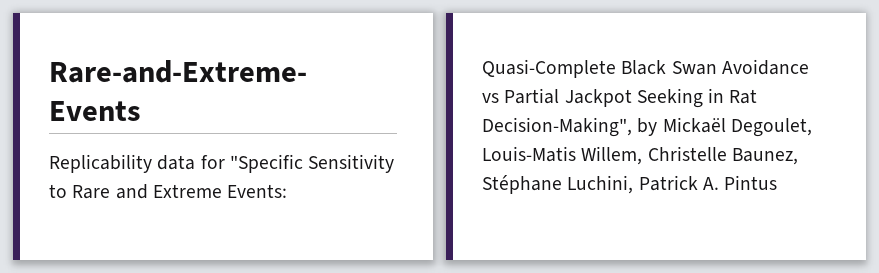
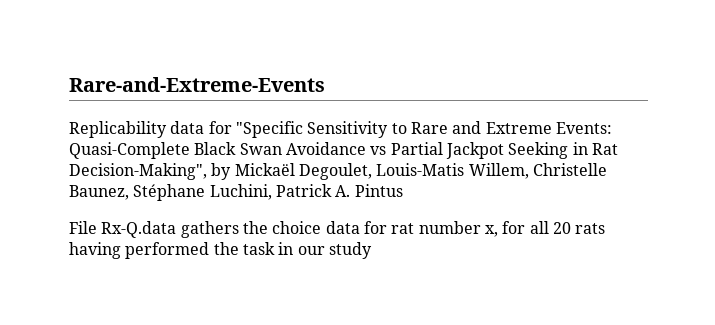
(778, 182) none -> [69,221,606,238] [69,242,372,259] // File Rx-Q.data gathers the choice data for rat number x, for all 20 rats having performed the task in our study

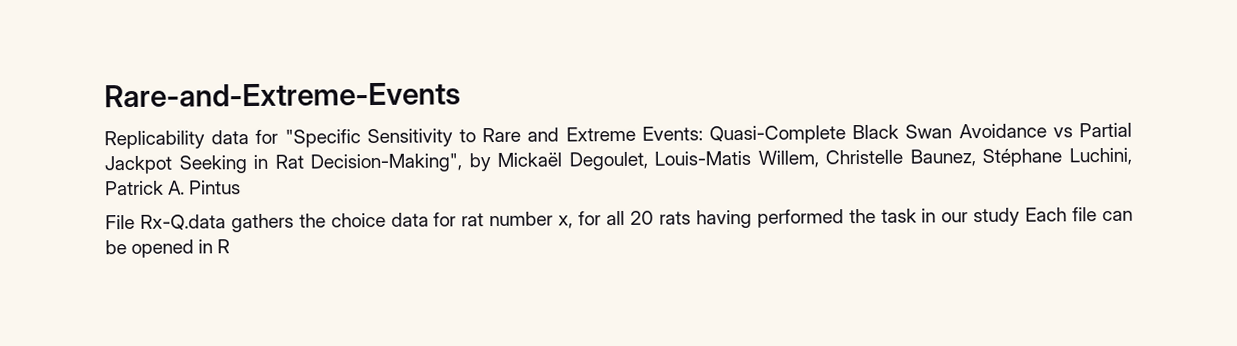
(372, 250) none -> [1025,207,1133,222] [105,239,231,258] Each file can be opened in R

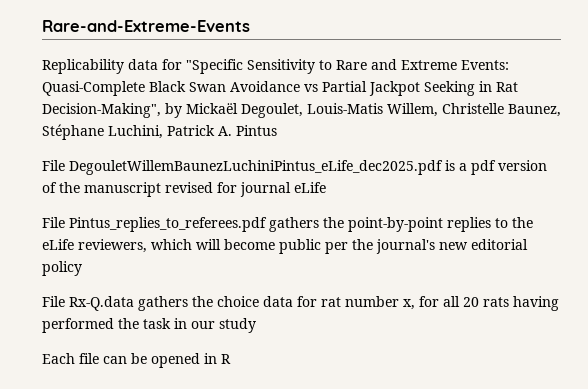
(242, 187) none -> [42,160,547,175] [42,182,326,197] [42,217,533,232] [42,239,528,254] [42,261,82,276] // File DegouletWillemBaunezLuchiniPintus_eLife_dec2025.pdf is a pdf version of the manuscript revised for journal eLife // File Pintus_replies_to_referees.pdf gathers the point-by-point replies to the eLife reviewers, which will become public per the journal's new editorial policy
(1021, 217) none -> (256, 325) //

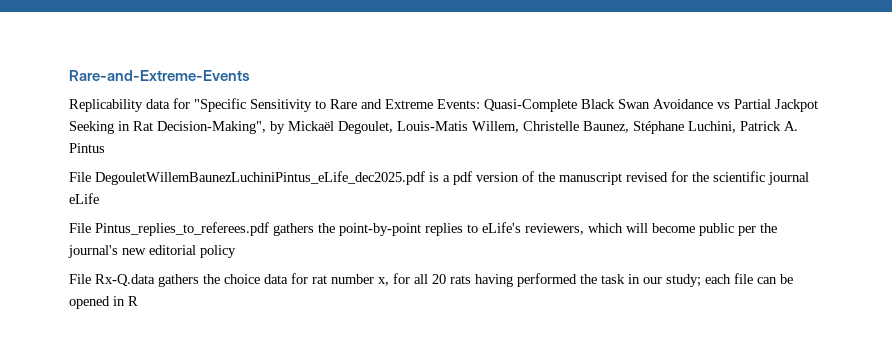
(237, 187) none -> [692,171,765,182] the scientific
[512,217,533,228] [42,239,74,250] the eLife -> [482,222,521,233] eLife's
[219,318,256,333] [42,353,75,364] study // Each -> [666,274,731,287] study; each

